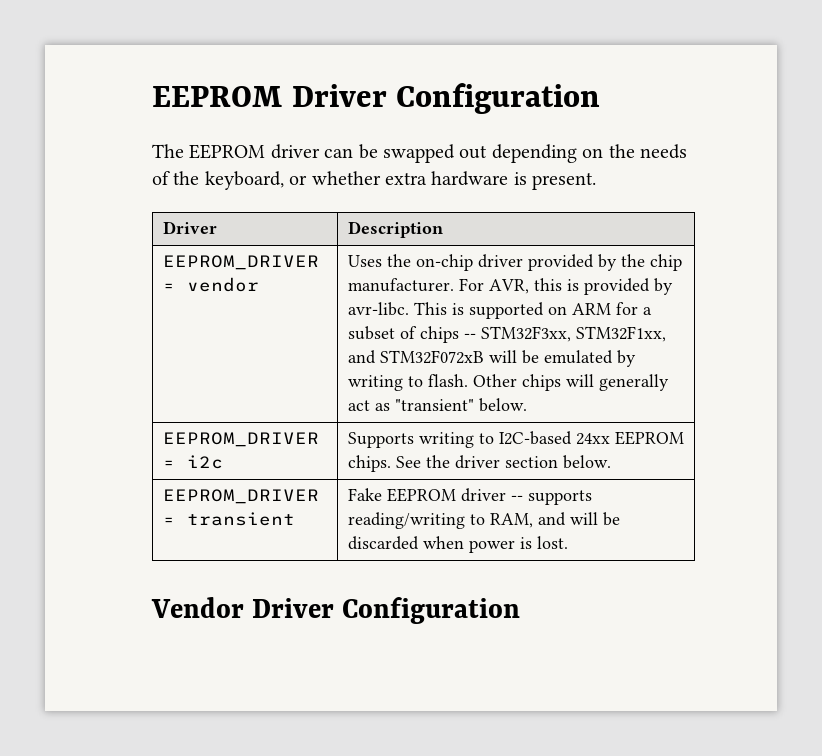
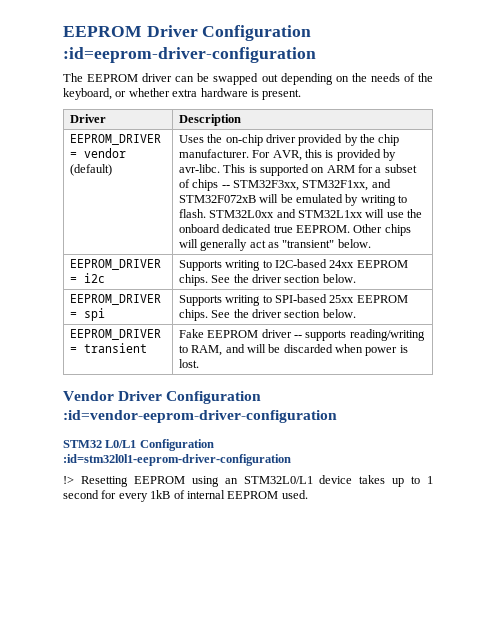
(601, 98) none -> [63,47,316,63] :id=eeprom-driver-configuration
(259, 284) none -> [69,164,112,176] (default)
(468, 380) none -> [209,209,423,218] [178,224,350,233] STM32L0xx and STM32L1xx will use the onboard dedicated true EEPROM.
(611, 462) none -> [69,294,161,305] [69,308,105,321] [178,294,408,306] [178,309,356,321] // EEPROM_DRIVER = spi | Supports writing to SPI-based 25xx EEPROM chips. See the driver section below.
(521, 610) none -> [63,410,337,423] [63,439,214,451] [63,454,291,466] [63,475,433,487] [63,490,308,502] :id=vendor-eeprom-driver-configuration // STM32 L0/L1 Configuration :id=stm32l0l1-eeprom-driver-configuration // !> Resetting EEPROM using an STM32L0/L1 device takes up to 1 second for every 1kB of internal EEPROM used.

